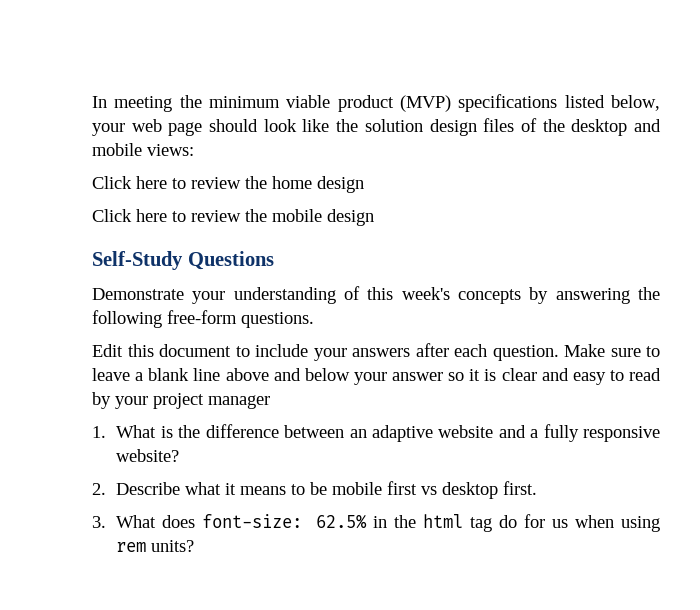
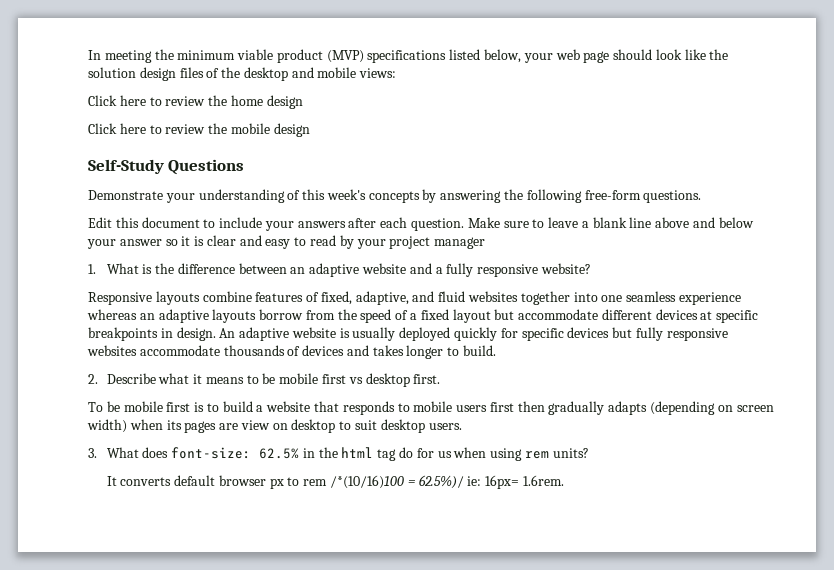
(180, 455) none -> [88,291,741,305] [87,309,759,323] [88,327,728,341] [87,345,497,359] // Responsive layouts combine features of fixed, adaptive, and fluid websites together into one seamless experience whereas an adaptive layouts borrow from the speed of a fixed layout but accommodate different devices at specific breakpoints in design. An adaptive website is usually deployed quickly for specific devices but fully responsive websites accommodate thousands of devices and takes longer to build.
(538, 488) none -> [88,401,774,415] [87,419,462,433] // To be mobile first is to build a website that responds to mobile users first then gradually adapts (depending on screen width) when its pages are view on desktop to suit desktop users.
(195, 546) none -> [106,475,564,489] // It converts default browser px to rem /*(10/16)100 = 62.5%)/ ie: 16px= 1.6rem.

